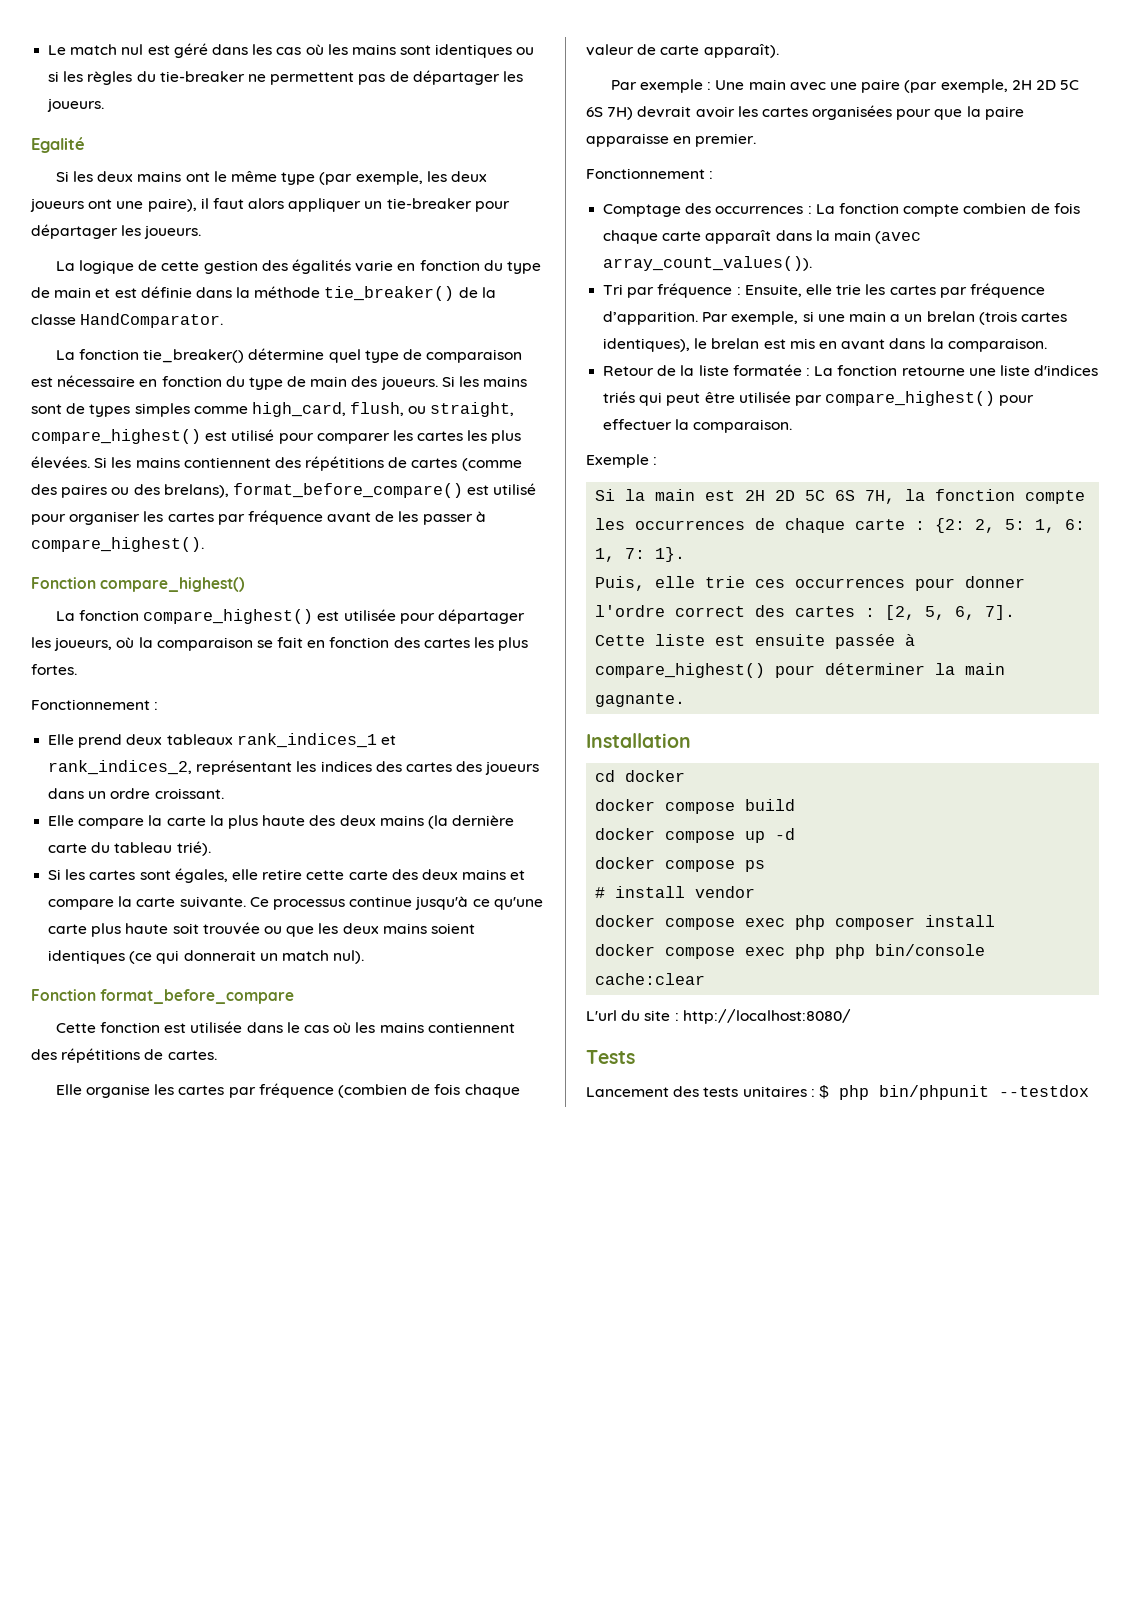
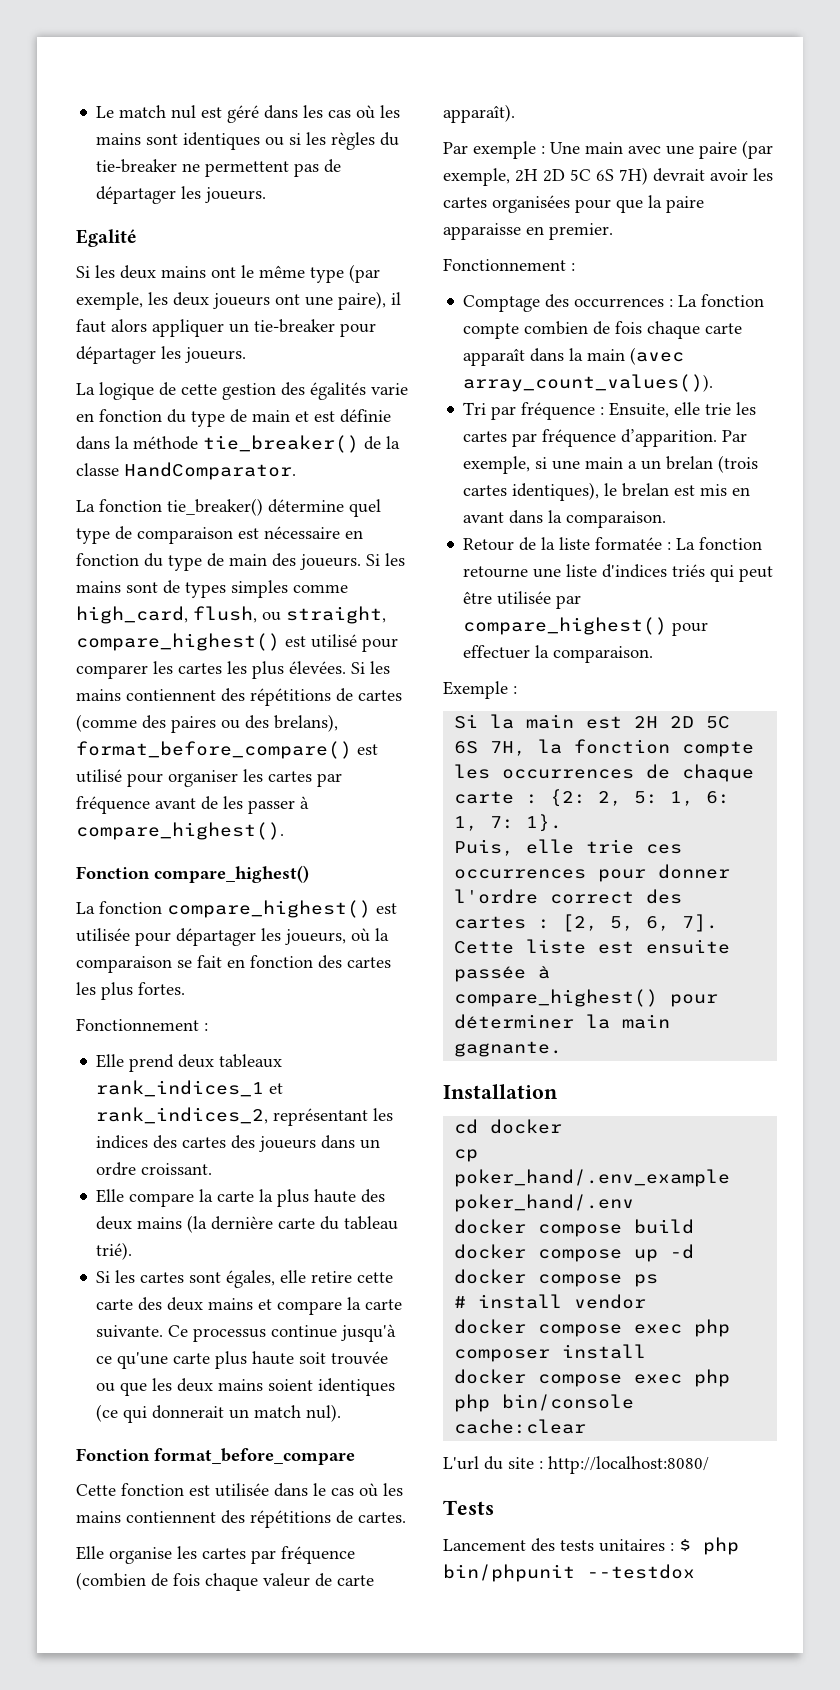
(686, 776) none -> [454,1149,479,1162] [454,1169,731,1187] [454,1194,635,1212] // cp poker_hand/.env_example poker_hand/.env

